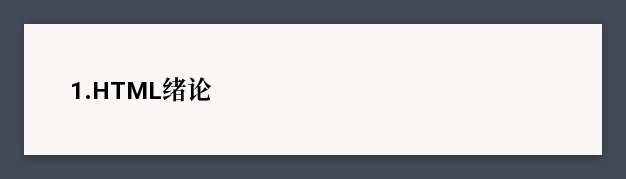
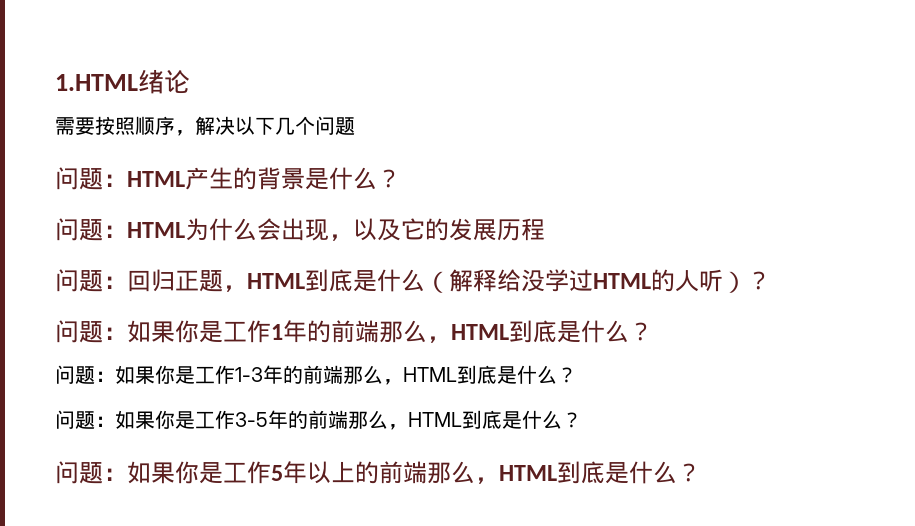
(212, 89) none -> [55,116,355,136] [55,167,401,190] [55,218,545,241] [55,269,771,293] [55,320,653,343] [55,365,577,385] [55,410,582,430] [55,461,701,484] // 需要按照顺序，解决以下几个问题 // 问题：HTML产生的背景是什么？ // 问题：HTML为什么会出现，以及它的发展历程 // 问题：回归正题，HTML到底是什么（解释给没学过HTML的人听）？ // 问题：如果你是工作1年的前端那么，HTML到底是什么？ // 问题：如果你是工作1-3年的前端那么，HTML到底是什么？ // 问题：如果你是工作3-5年的前端那么，HTML到底是什么？ // 问题：如果你是工作5年以上的前端那么，HTML到底是什么？

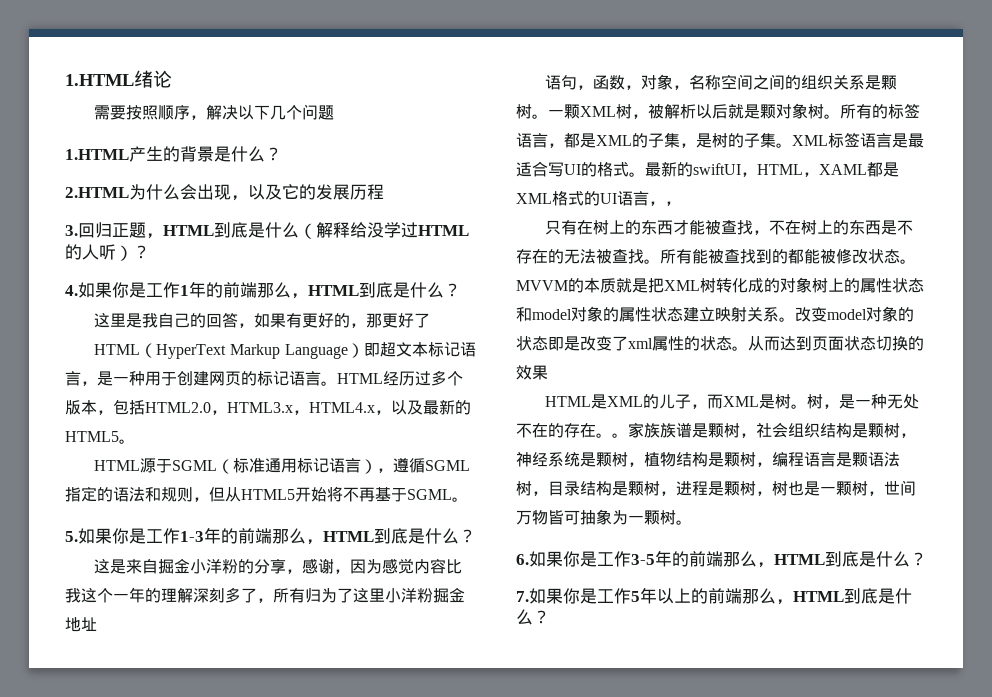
[55,167,185,190] 问题：HTML -> [65,149,129,160] 1.HTML
[55,218,185,241] 问题：HTML -> [65,187,129,198] 2.HTML
[55,269,127,292] 问题： -> [65,225,78,236] 3.
[55,320,127,343] 问题： -> [65,285,78,296] 4.
[55,365,115,384] 问题： -> [93,312,430,328] [93,342,476,359] [65,370,463,386] [65,399,471,415] [65,431,135,444] [93,457,470,474] [65,486,468,502] [65,531,78,542] 这里是我自己的回答，如果有更好的，那更好了 // HTML（HyperText Markup Language）即超文本标记语言，是一种用于创建网页的标记语言。HTML经历过多个版本，包括HTML2.0，HTML3.x，HTML4.x，以及最新的HTML5。 // HTML源于SGML（标准通用标记语言），遵循SGML指定的语法和规则，但从HTML5开始将不再基于SGML。 // 5.
[55,410,115,429] 问题： -> [93,558,462,574] [65,587,465,603] [65,617,97,632] [544,74,897,90] [516,103,920,119] [516,132,924,148] [516,161,899,177] [516,191,681,206] [544,220,913,235] [516,248,916,264] [516,277,924,293] [516,306,914,322] [516,336,924,351] [516,365,548,380] [544,394,919,409] [516,422,916,438] [516,451,900,467] [516,480,916,496] [516,509,692,525] [516,554,529,565] 这是来自掘金小洋粉的分享，感谢，因为感觉内容比我这个一年的理解深刻多了，所有归为了这里小洋粉掘金地址 // 语句，函数，对象，名称空间之间的组织关系是颗树。一颗XML树，被解析以后就是颗对象树。所有的标签语言，都是XML的子集，是树的子集。XML标签语言是最适合写UI的格式。最新的swiftUI，HTML，XAML都是XML格式的UI语言，， // 只有在树上的东西才能被查找，不在树上的东西是不存在的无法被查找。所有能被查找到的都能被修改状态。MVVM的本质就是把XML树转化成的对象树上的属性状态和model对象的属性状态建立映射关系。改变model对象的状态即是改变了xml属性的状态。从而达到页面状态切换的效果 // HTML是XML的儿子，而XML是树。树，是一种无处不在的存在。。家族族谱是颗树，社会组织结构是颗树，神经系统是颗树，植物结构是颗树，编程语言是颗语法树，目录结构是颗树，进程是颗树，树也是一颗树，世间万物皆可抽象为一颗树。 // 6.
[55,461,127,484] 问题： -> [516,591,529,602] 7.

